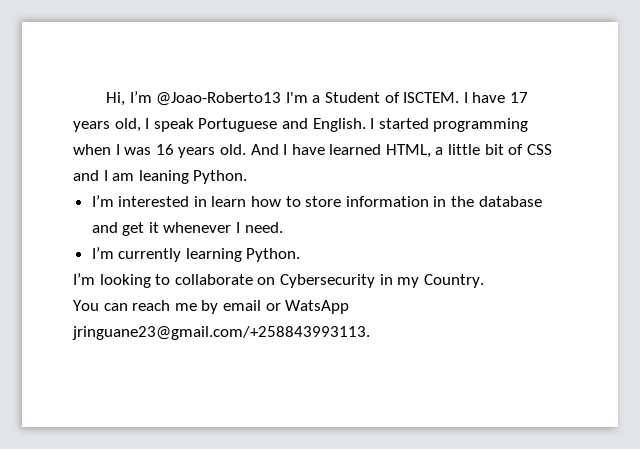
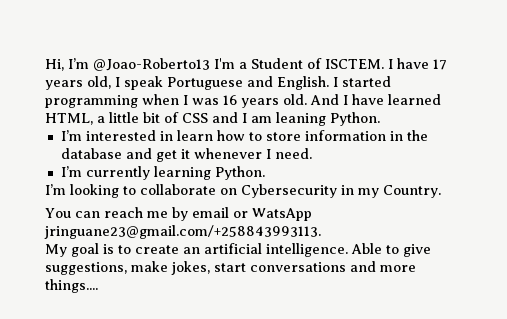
(370, 333) none -> [45,243,431,257] [45,261,416,275] [45,279,98,293] // My goal is to create an artificial intelligence. Able to give suggestions, make jokes, start conversations and more things....

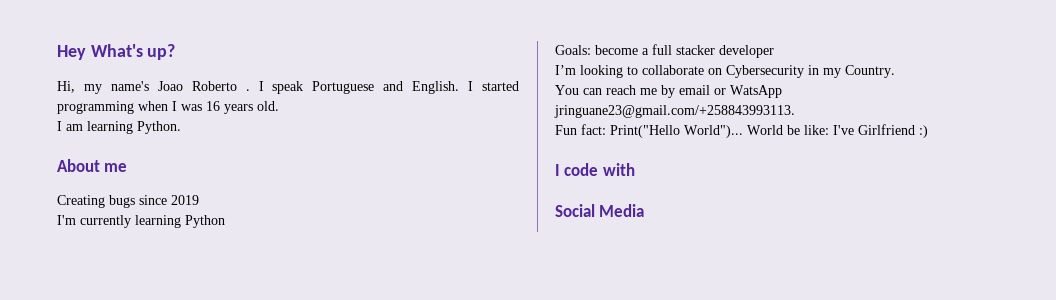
[45,58,447,71] [45,76,111,90] Hi, I’m @Joao-Roberto13 I'm a Student of ISCTEM. I have 17 years old, -> [57,44,176,60] [57,81,250,94] Hey What's up? // Hi, my name's Joao Roberto .
[310,94,441,105] [45,112,238,125] And I have learned HTML, a little bit of CSS and -> (279, 106) //
[276,112,380,126] [60,130,428,141] [60,148,312,162] [60,166,265,180] leaning Python. // I’m interested in learn how to store information in the database and get it whenever I need. // I’m currently learning Python. -> [87,121,181,134] [57,159,128,172] [57,195,199,208] [57,215,225,228] [555,44,774,58] learning Python. // About me // Creating bugs since 2019 // I'm currently learning Python // Goals: become a full stacker developer
[45,243,431,257] [45,261,416,275] [45,279,98,293] My goal is to create an artificial intelligence. Able to give suggestions, make jokes, start conversations and more things.... -> [555,124,928,138] [555,163,635,176] [555,204,645,217] Fun fact: Print("Hello World")... World be like: I've Girlfriend :) // I code with // Social Media

